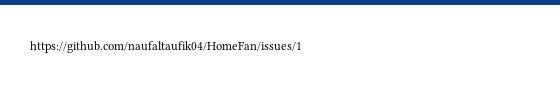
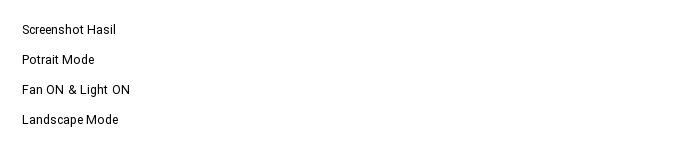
[30,41,302,53] https://github.com/naufaltaufik04/HomeFan/issues/1 -> [22,24,117,34] [22,54,95,64] [22,84,130,97] [22,114,119,127] Screenshot Hasil // Potrait Mode // Fan ON & Light ON // Landscape Mode

